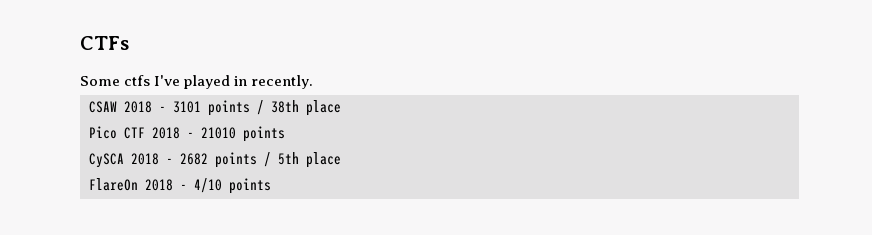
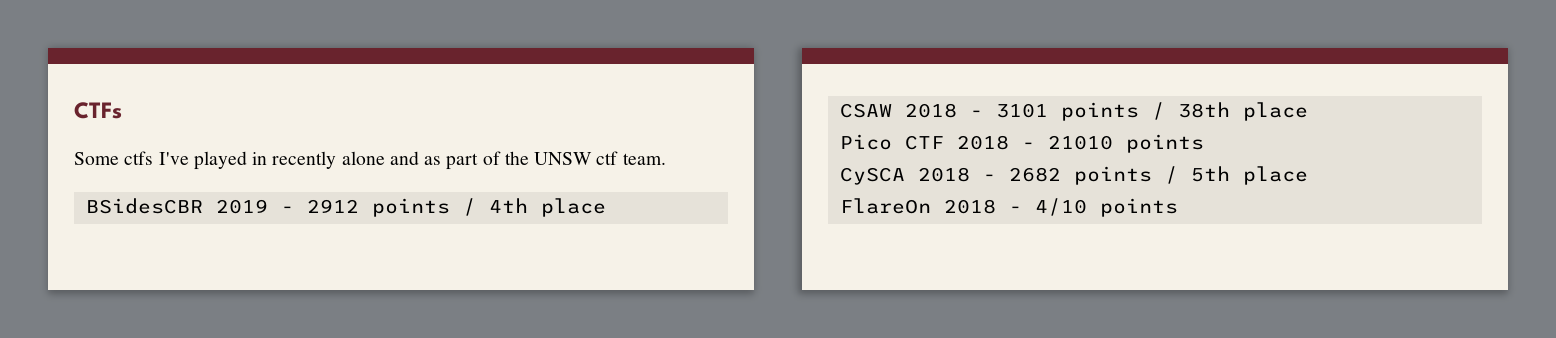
[251,75,314,89] recently. -> [272,151,666,170] [85,198,606,217] recently alone and as part of the UNSW ctf team. // BSidesCBR 2019 - 2912 points / 4th place

